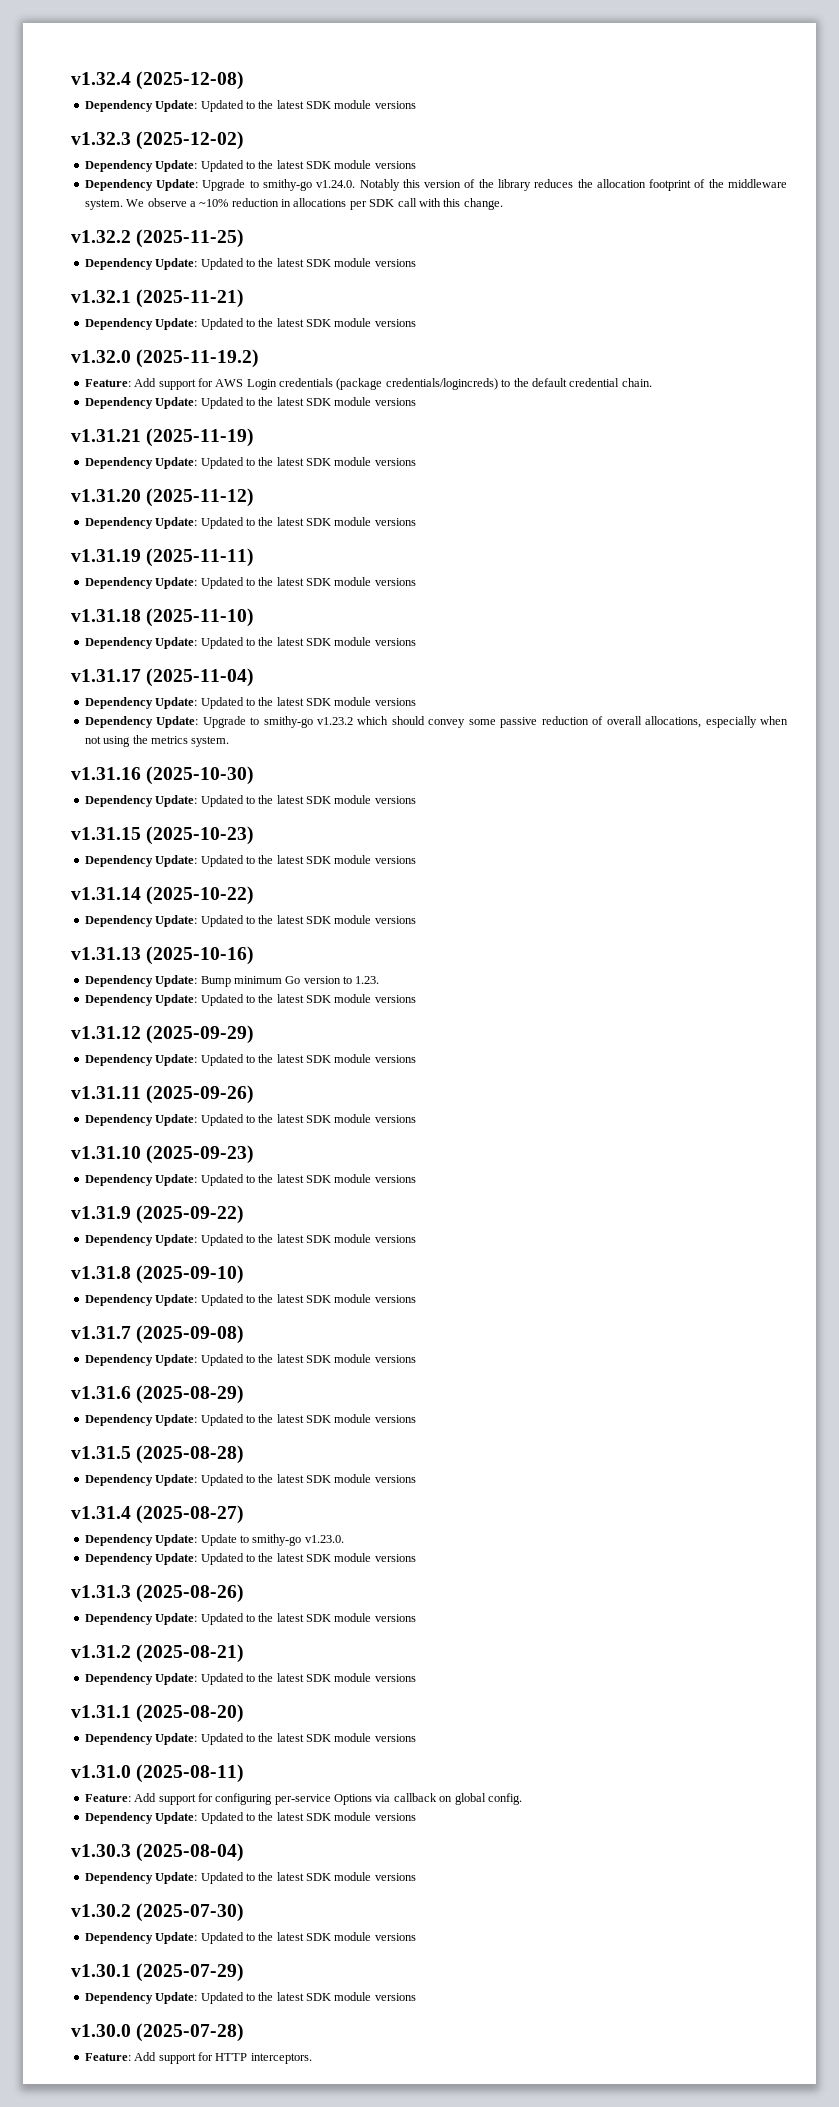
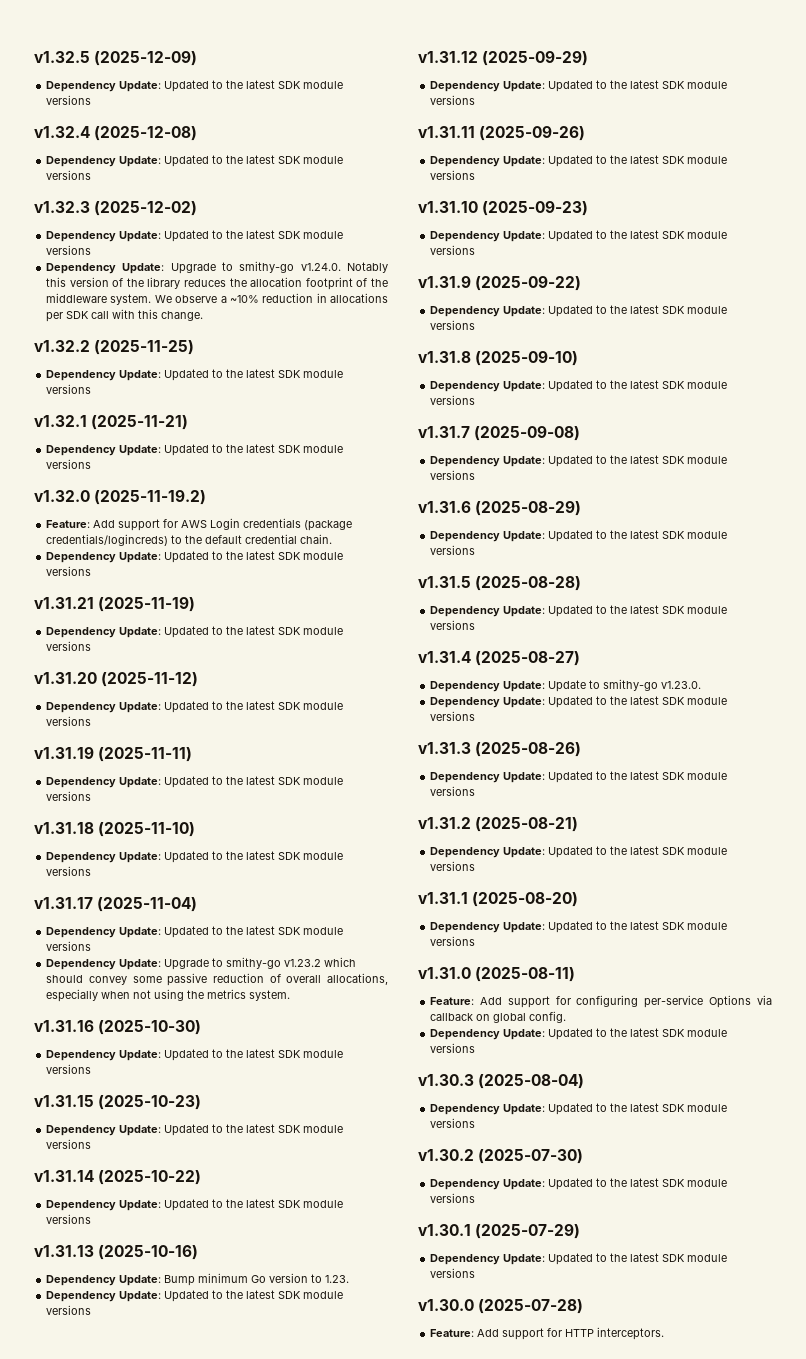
(71, 78) none -> [34,51,198,66] [46,80,344,92] [46,95,92,105] v1.32.5 (2025-12-09) // Dependency Update: Updated to the latest SDK module versions //

